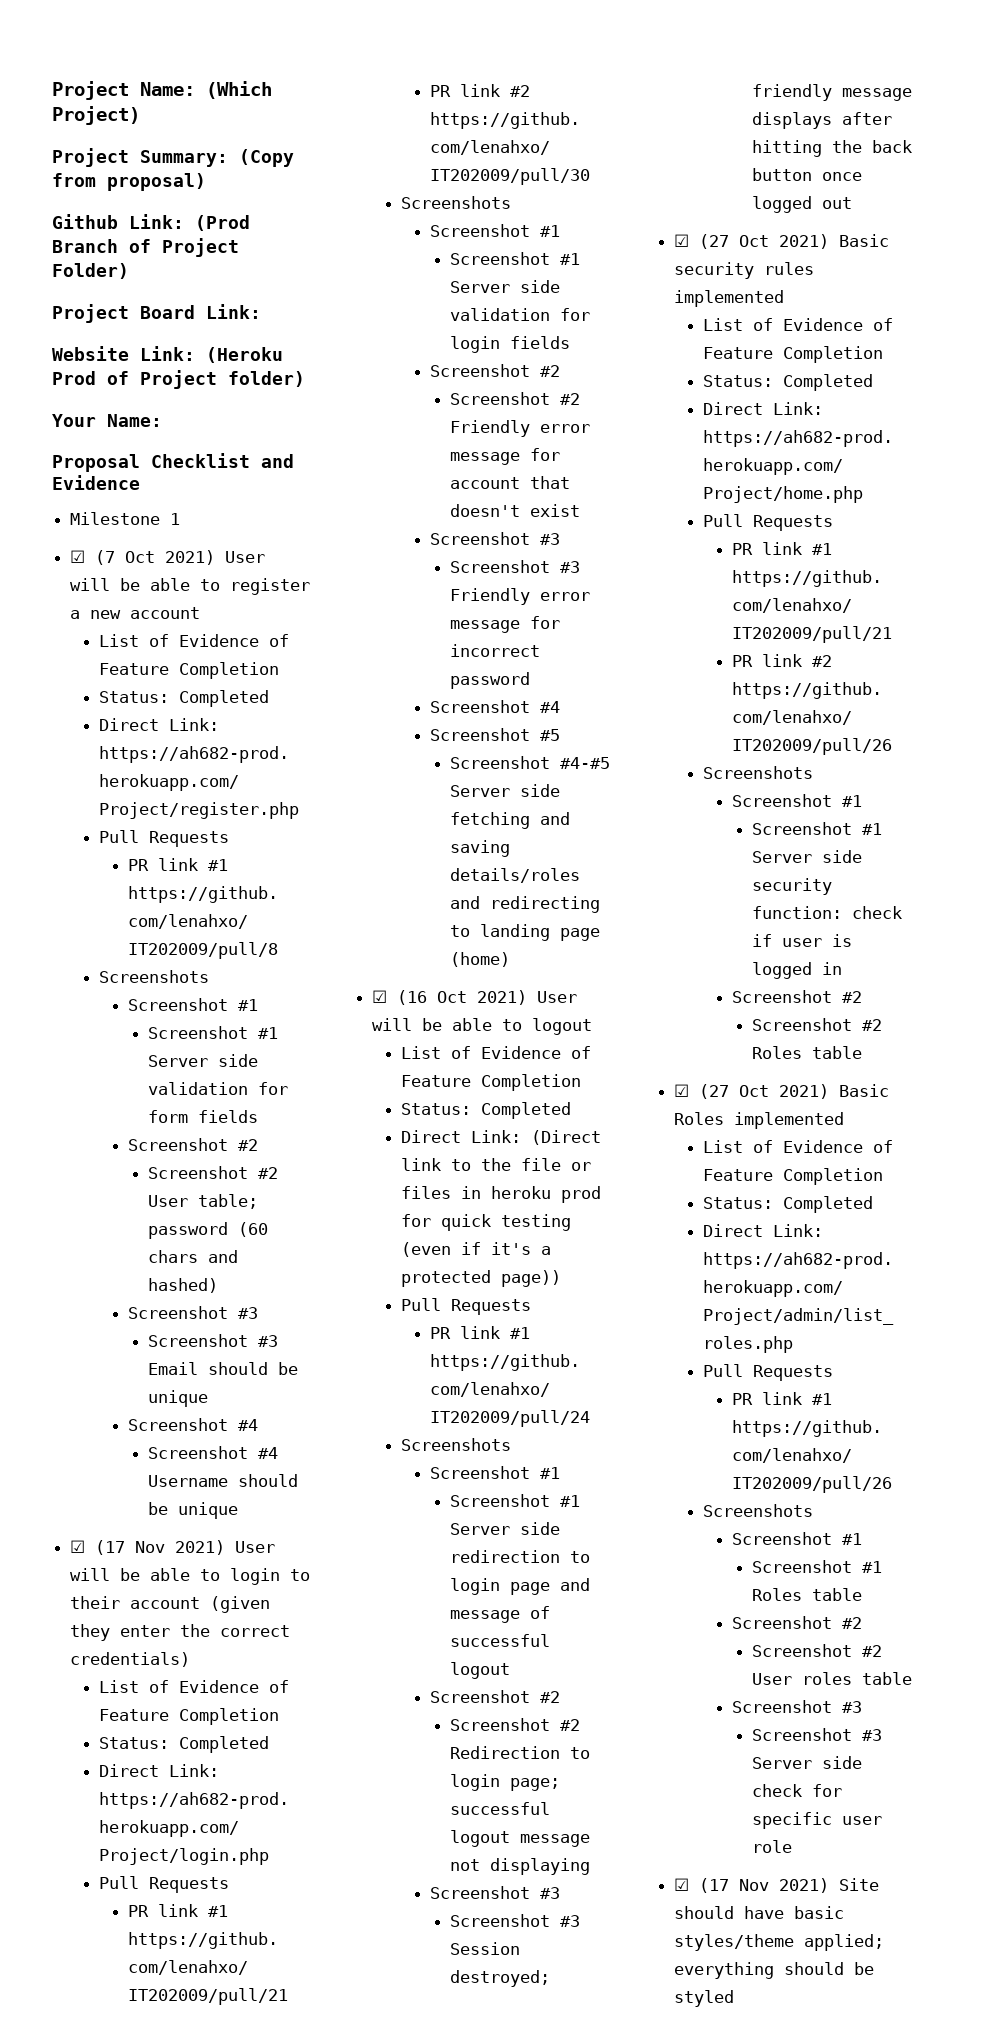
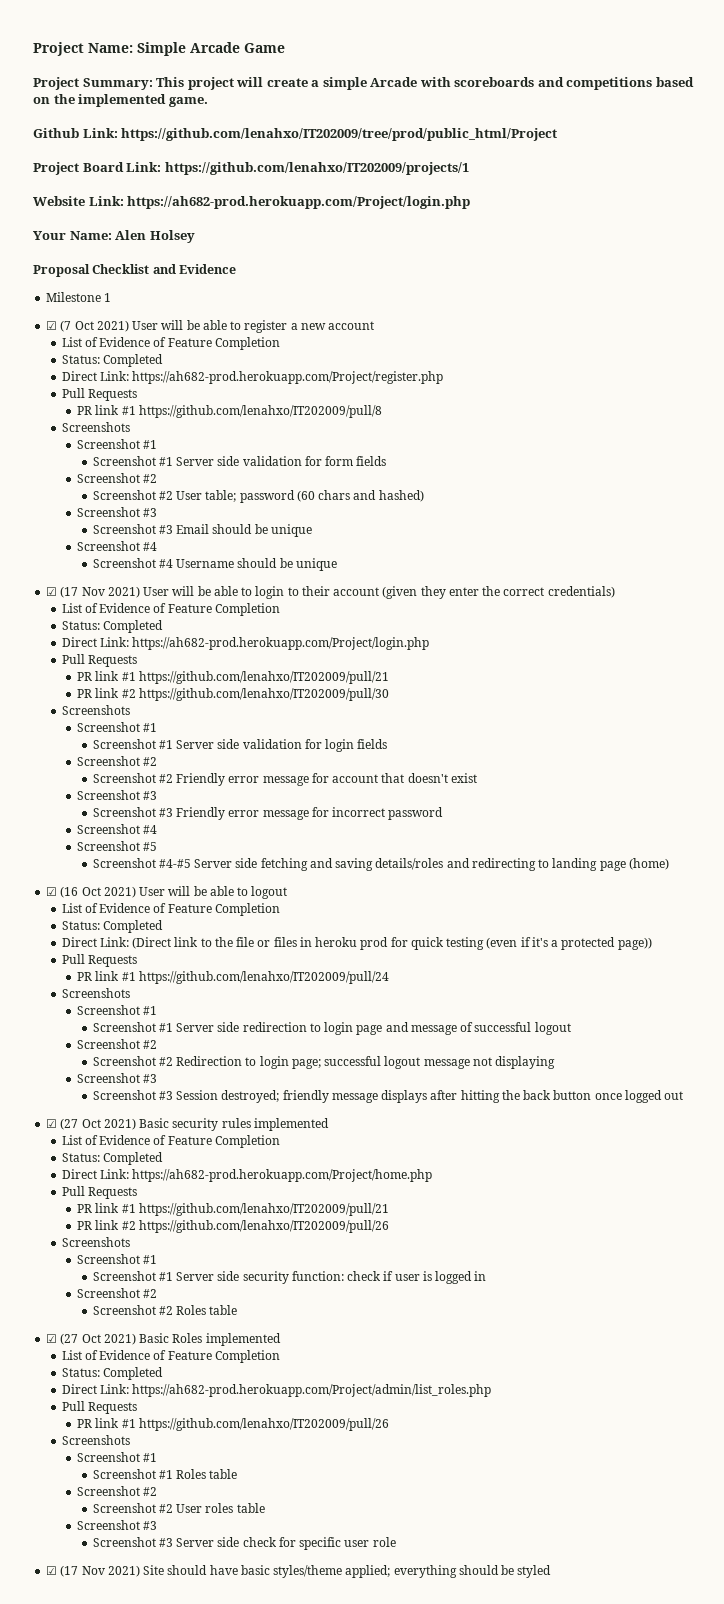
[206,81,272,99] [52,106,140,125] (Which Project) -> [137,42,285,56] Simple Arcade Game
[239,149,294,167] [52,173,206,191] [52,214,250,231] [52,238,239,257] [52,263,129,279] (Copy from proposal) // Github Link: (Prod Branch of Project Folder) -> [156,77,694,90] [33,94,208,107] [33,128,558,141] This project will create a simple Arcade with scoreboards and competitions based on the implemented game. // Github Link: https://github.com/lenahxo/IT202009/tree/prod/public_html/Project
(261, 311) none -> [164,162,469,175] https://github.com/lenahxo/IT202009/projects/1
[206,347,283,363] [52,370,305,389] (Heroku Prod of Project folder) -> [127,196,471,209] https://ah682-prod.herokuapp.com/Project/login.php
(162, 420) none -> [115,230,195,243] Alen Holsey

